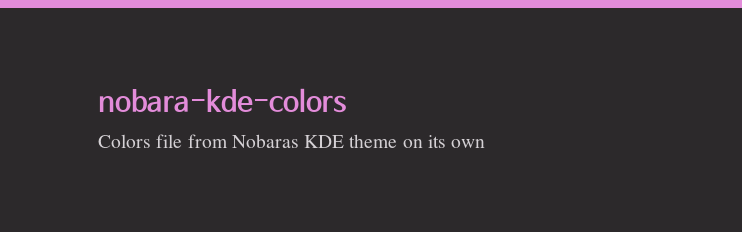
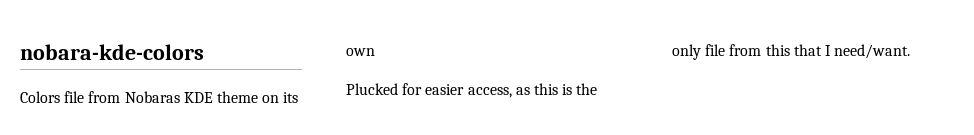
(486, 143) none -> [346,83,598,98] [672,44,911,60] // Plucked for easier access, as this is the only file from this that I need/want.

